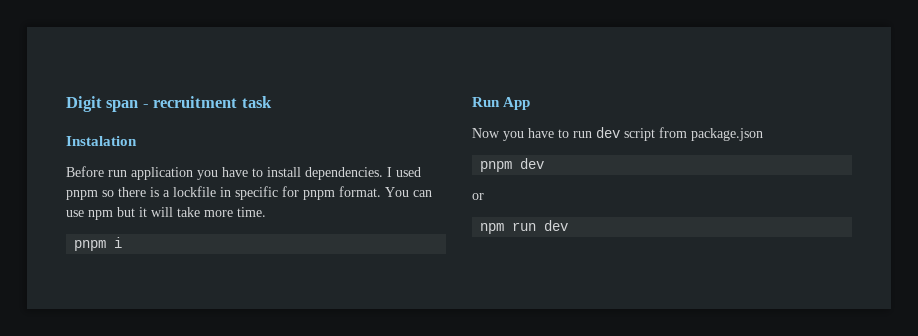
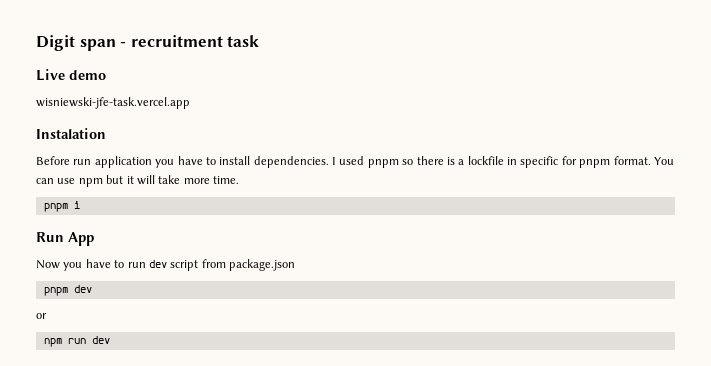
(272, 102) none -> [36,69,106,81] [36,97,190,109] // Live demo // wisniewski-jfe-task.vercel.app

